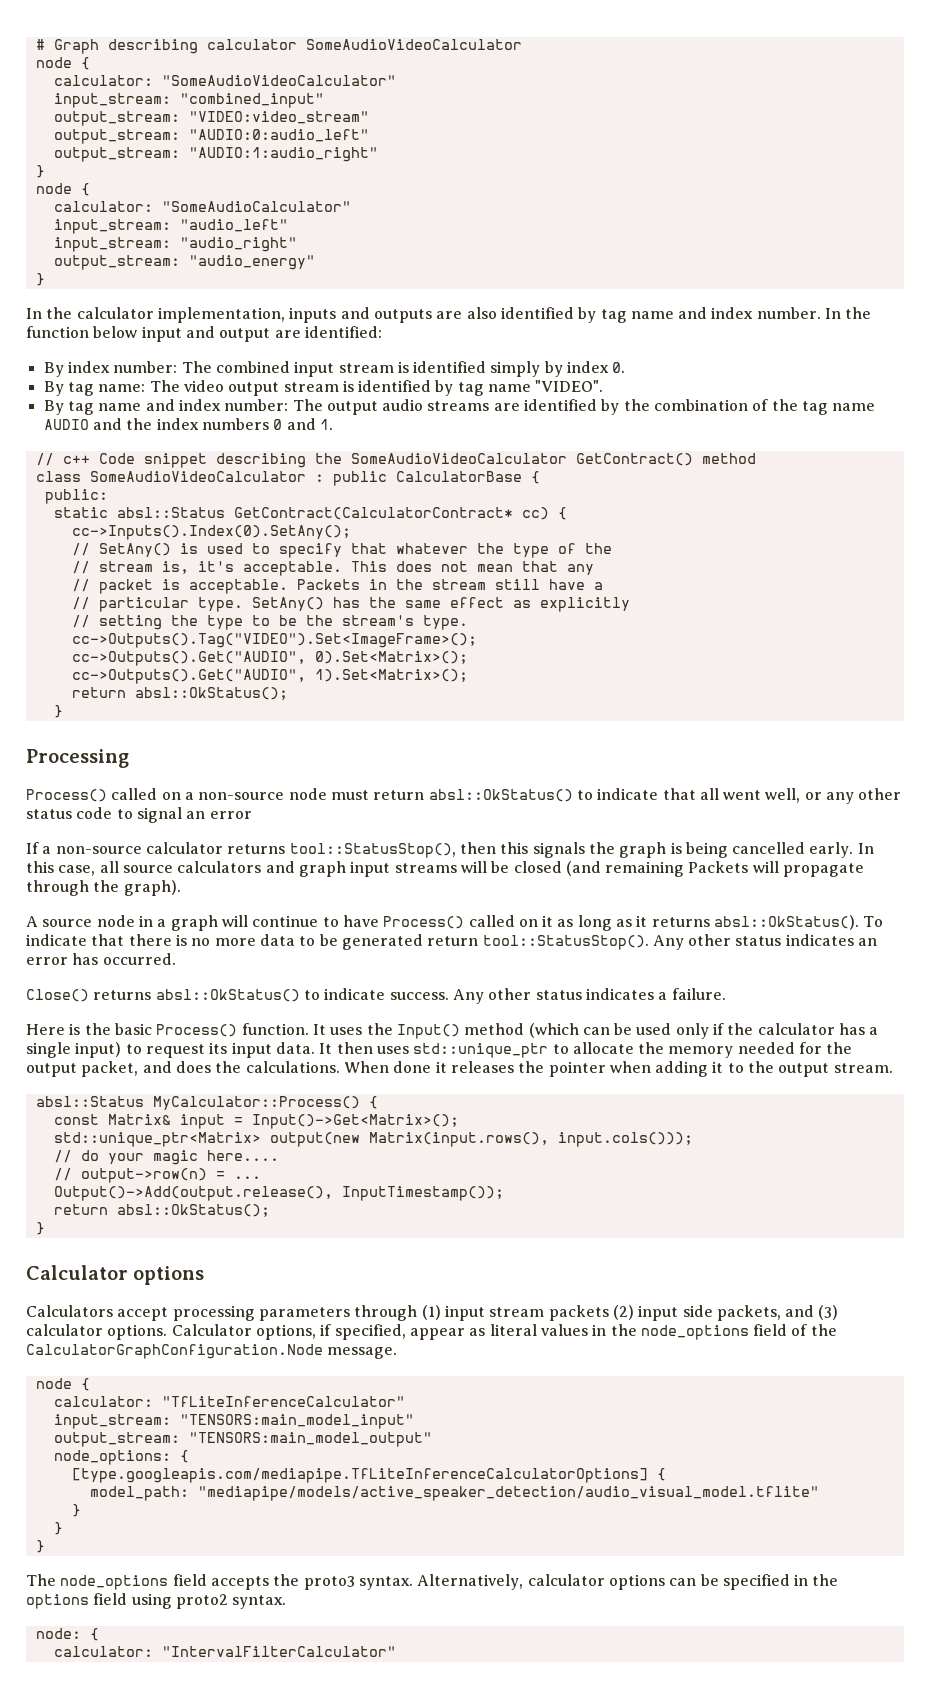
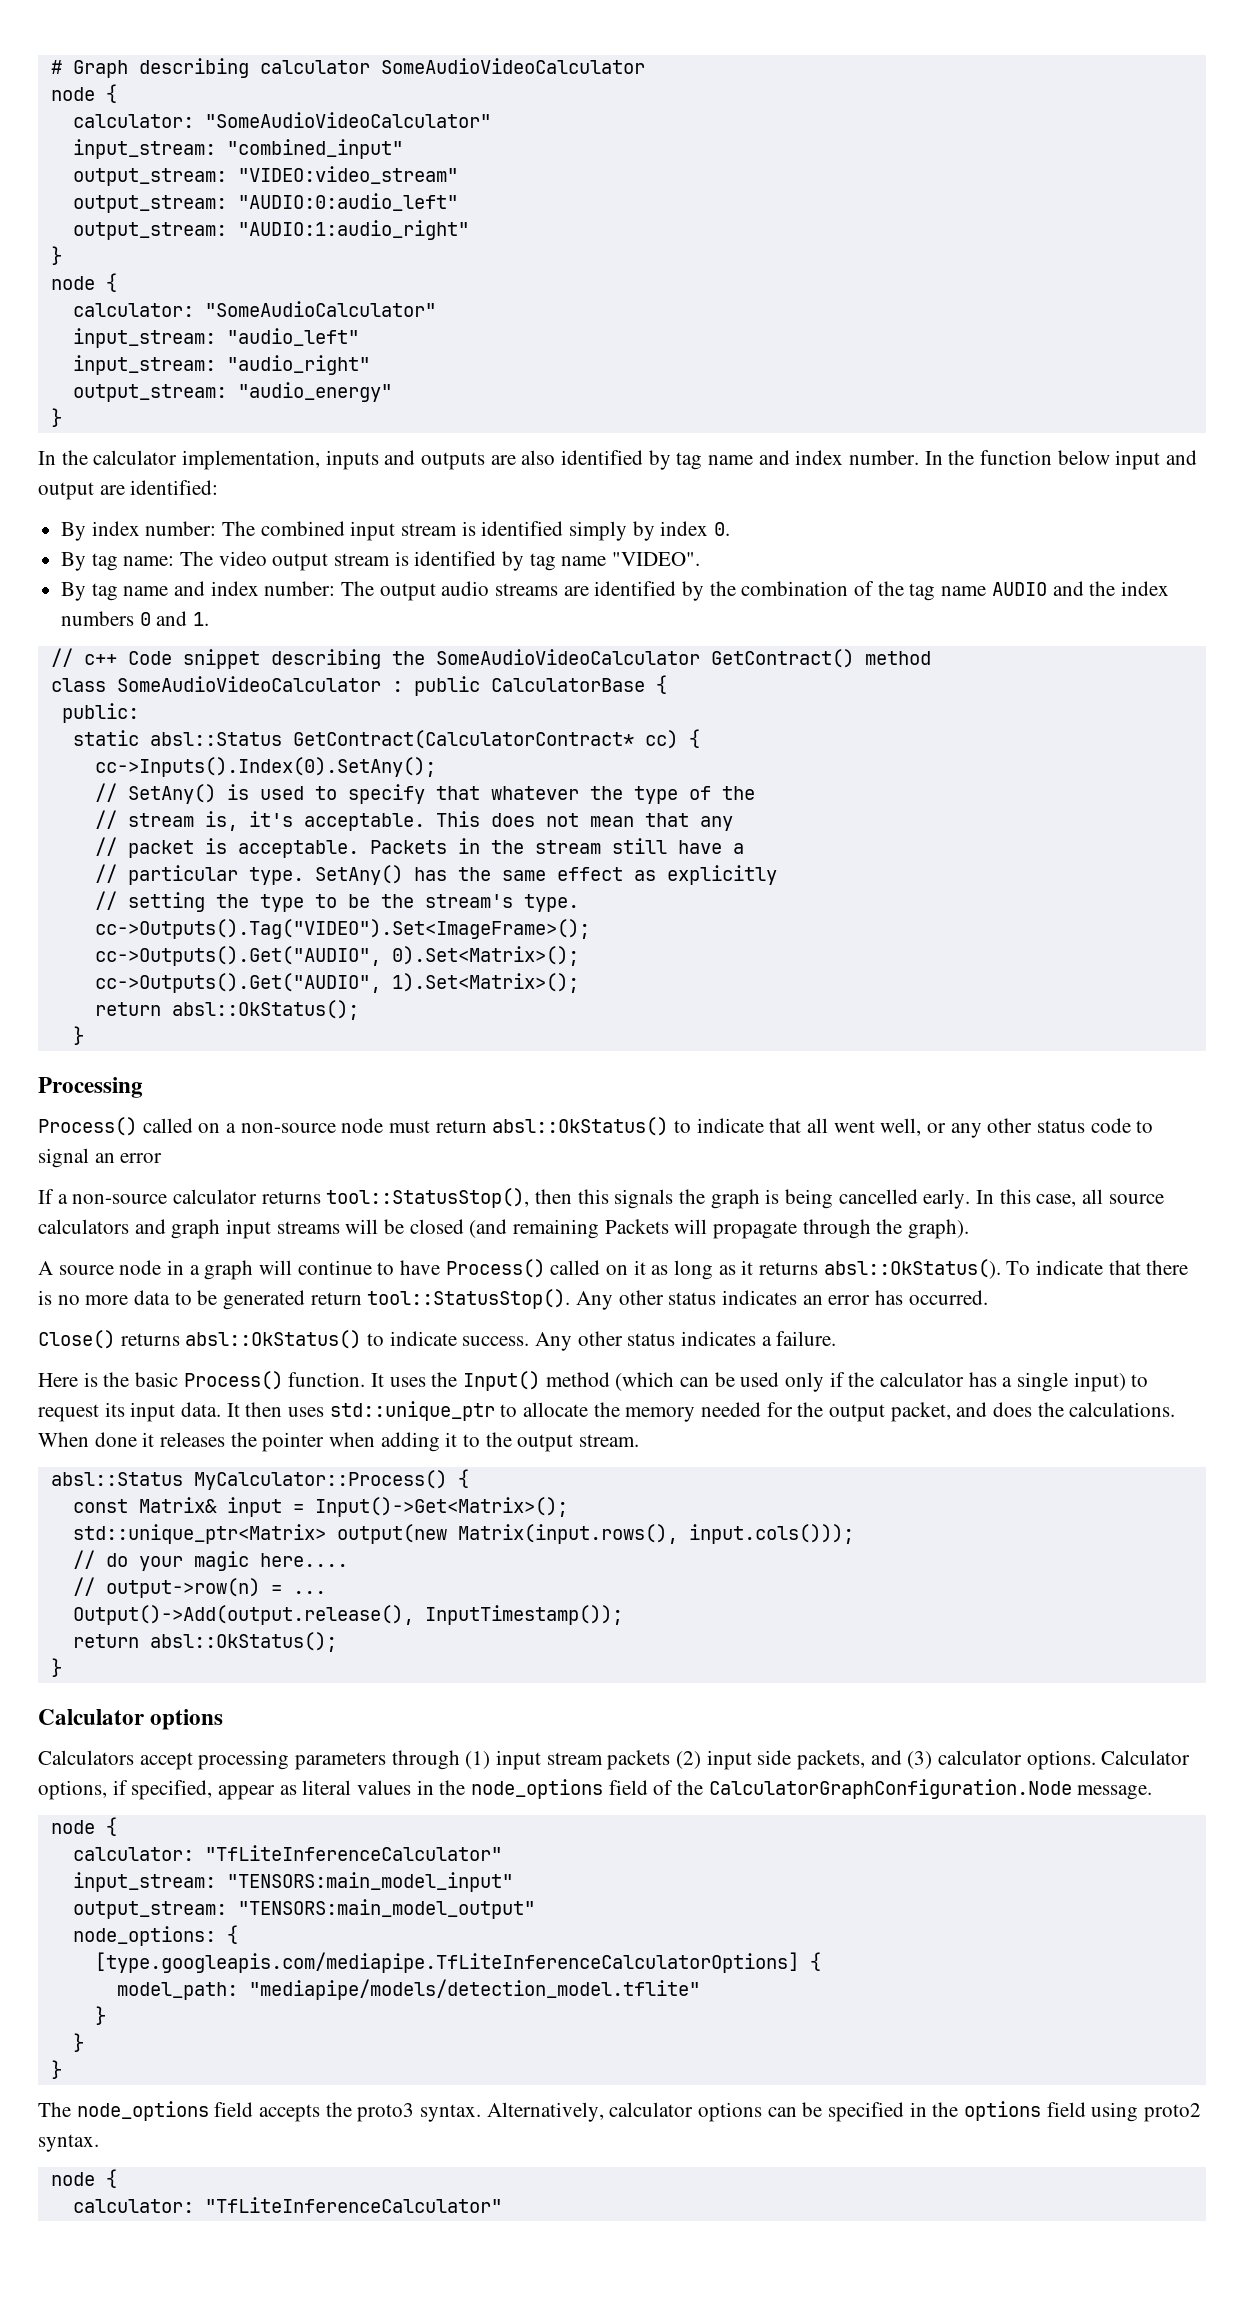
[197,1486,819,1501] "mediapipe/models/active_speaker_detection/audio_visual_model.tflite" -> [248,1979,700,2000] "mediapipe/models/detection_model.tflite"
[35,1628,99,1641] [53,1646,396,1657] node: { // calculator: "IntervalFilterCalculator" -> [50,2169,117,2188] [72,2197,502,2213] node { // calculator: "TfLiteInferenceCalculator"

